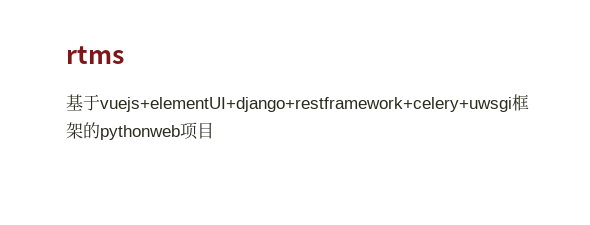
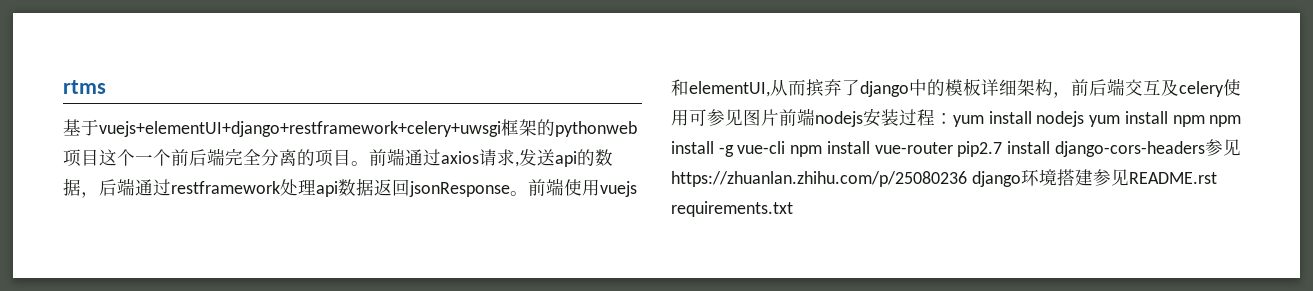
(214, 130) none -> [99,148,613,167] [63,178,637,198] [671,78,1241,98] [671,108,1242,127] [671,139,1241,157] [671,169,1217,187] [671,201,793,217] 这个一个前后端完全分离的项目。前端通过axios请求,发送api的数据，后端通过restframework处理api数据返回jsonResponse。前端使用vuejs和elementUI,从而摈弃了django中的模板详细架构，前后端交互及celery使用可参见图片前端nodejs安装过程：yum install nodejs yum install npm npm install -g vue-cli npm install vue-router pip2.7 install django-cors-headers参见https://zhuanlan.zhihu.com/p/25080236 django环境搭建参见README.rst requirements.txt

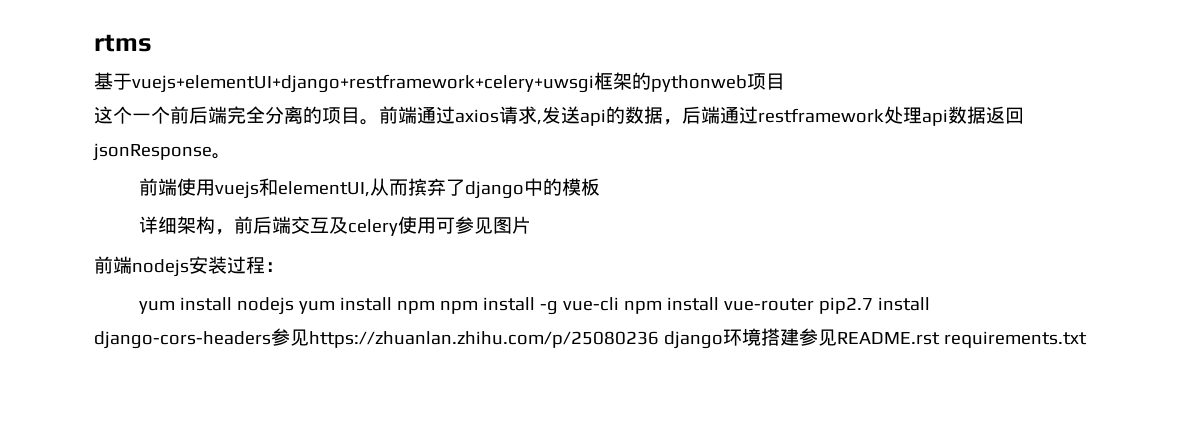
(99, 157) none -> (785, 81) //
(528, 193) none -> (231, 156) //
(981, 87) none -> (600, 187) //
(779, 117) none -> (531, 225) //
(953, 118) none -> (284, 267) //

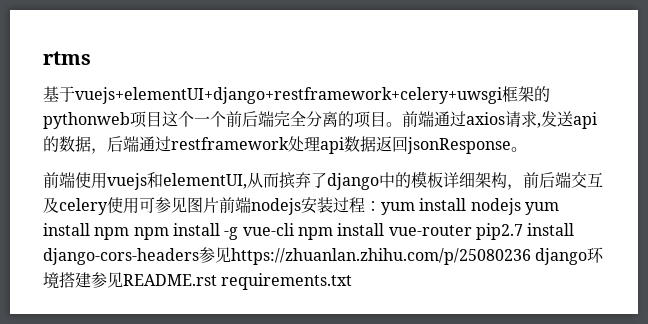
(785, 81) // -> (162, 119) none
(600, 187) // -> (443, 180) none
(531, 225) // -> (219, 205) none
(284, 267) // -> (381, 206) none

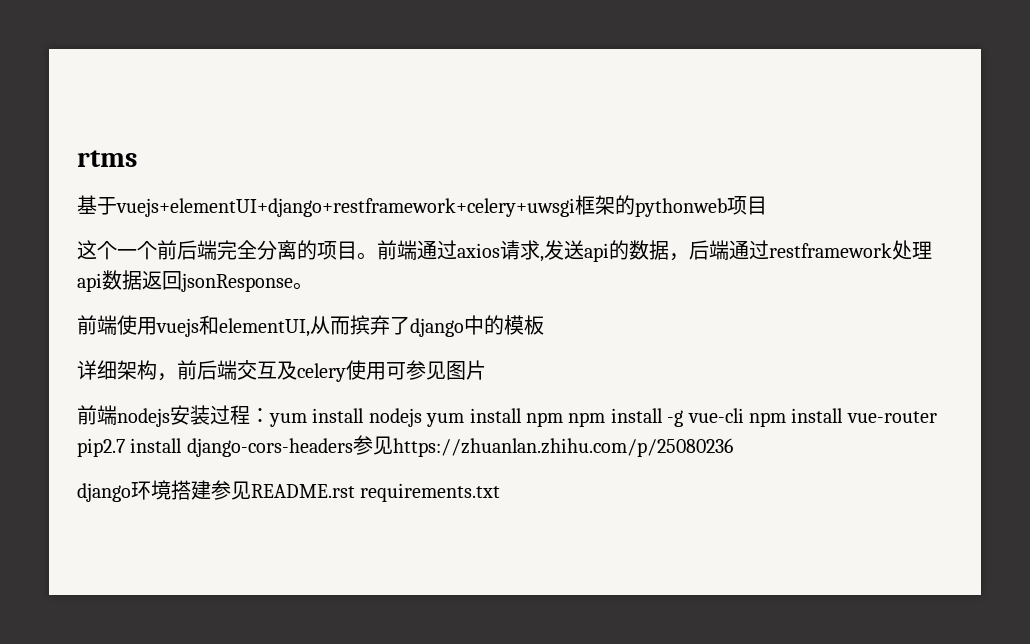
(162, 119) none -> (767, 205) //
(443, 180) none -> (544, 325) //
(219, 205) none -> (486, 370) //
(531, 256) none -> (733, 447) //

